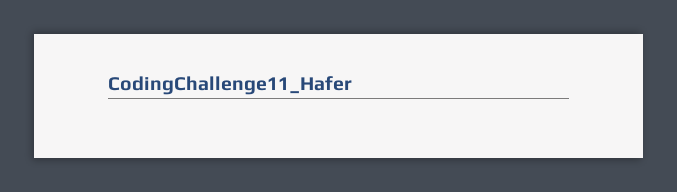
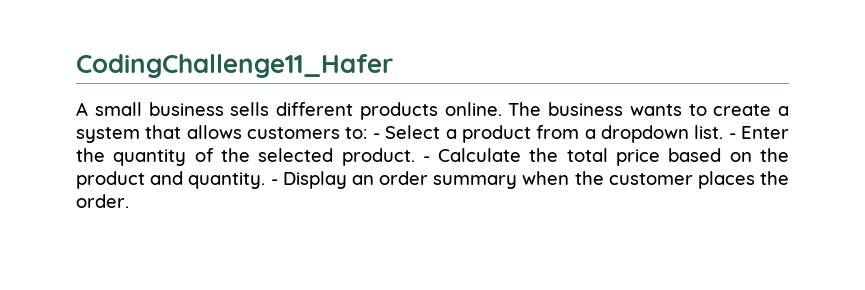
(352, 85) none -> [76,102,789,120] [76,125,789,143] [76,148,789,166] [76,171,789,189] [76,194,129,208] // A small business sells different products online. The business wants to create a system that allows customers to: - Select a product from a dropdown list. - Enter the quantity of the selected product. - Calculate the total price based on the product and quantity. - Display an order summary when the customer places the order.

